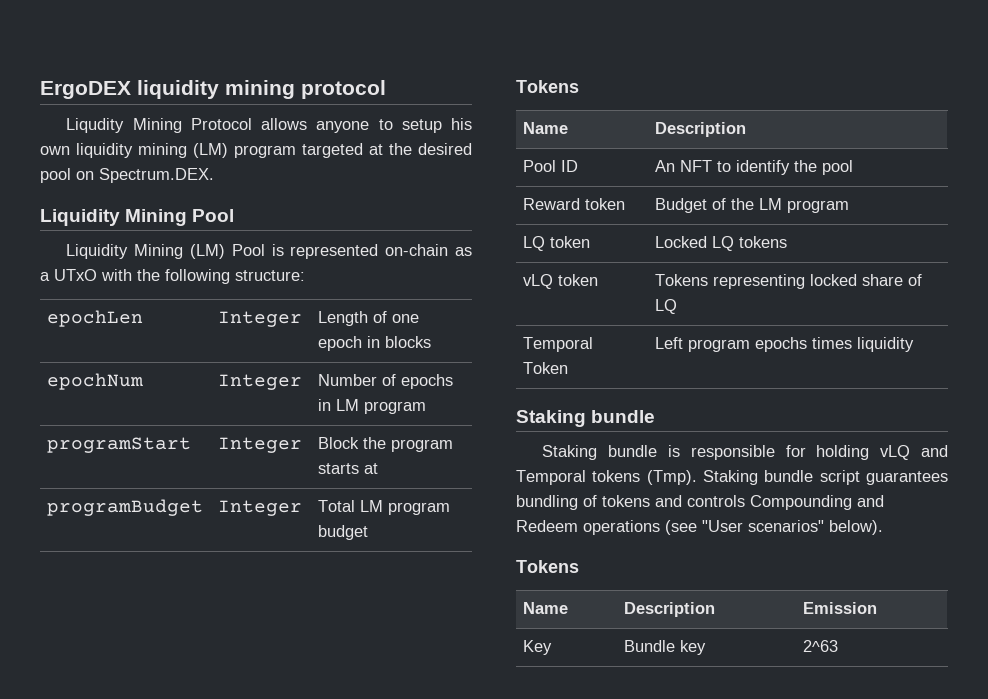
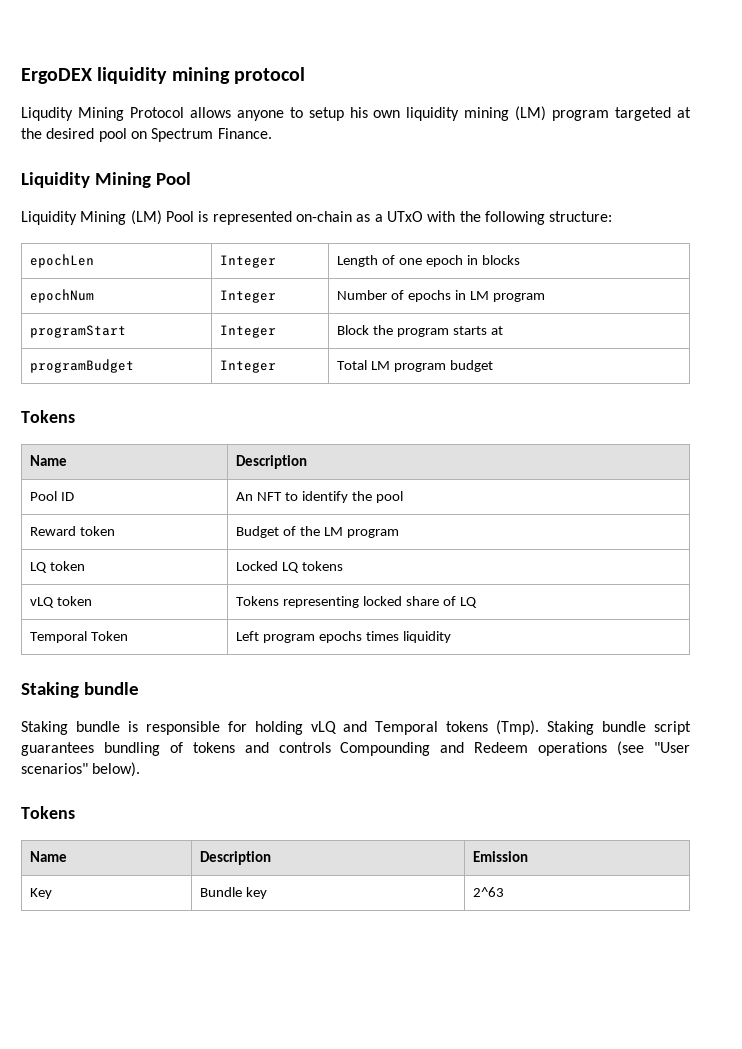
[99,168,214,183] Spectrum.DEX. -> [151,128,272,142] Spectrum Finance.

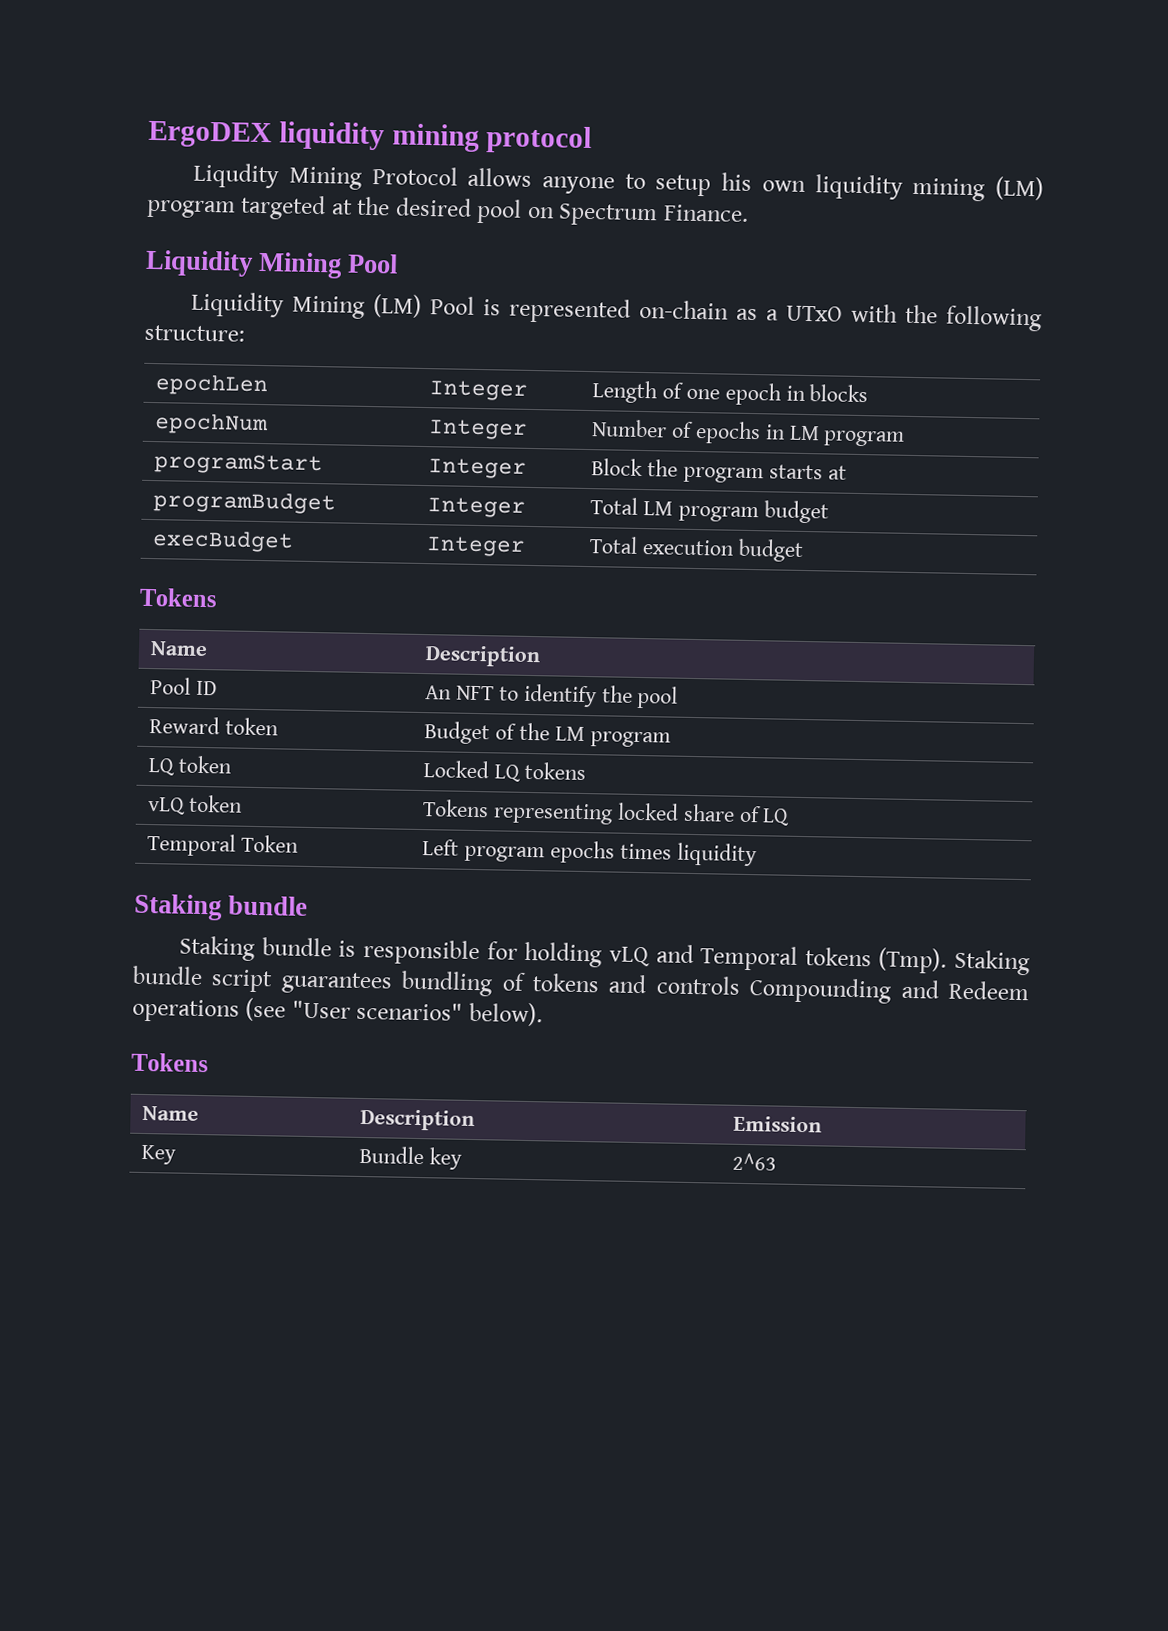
(493, 366) none -> [152,530,295,553] [426,536,527,557] [589,536,805,562] // execBudget | Integer | Total execution budget

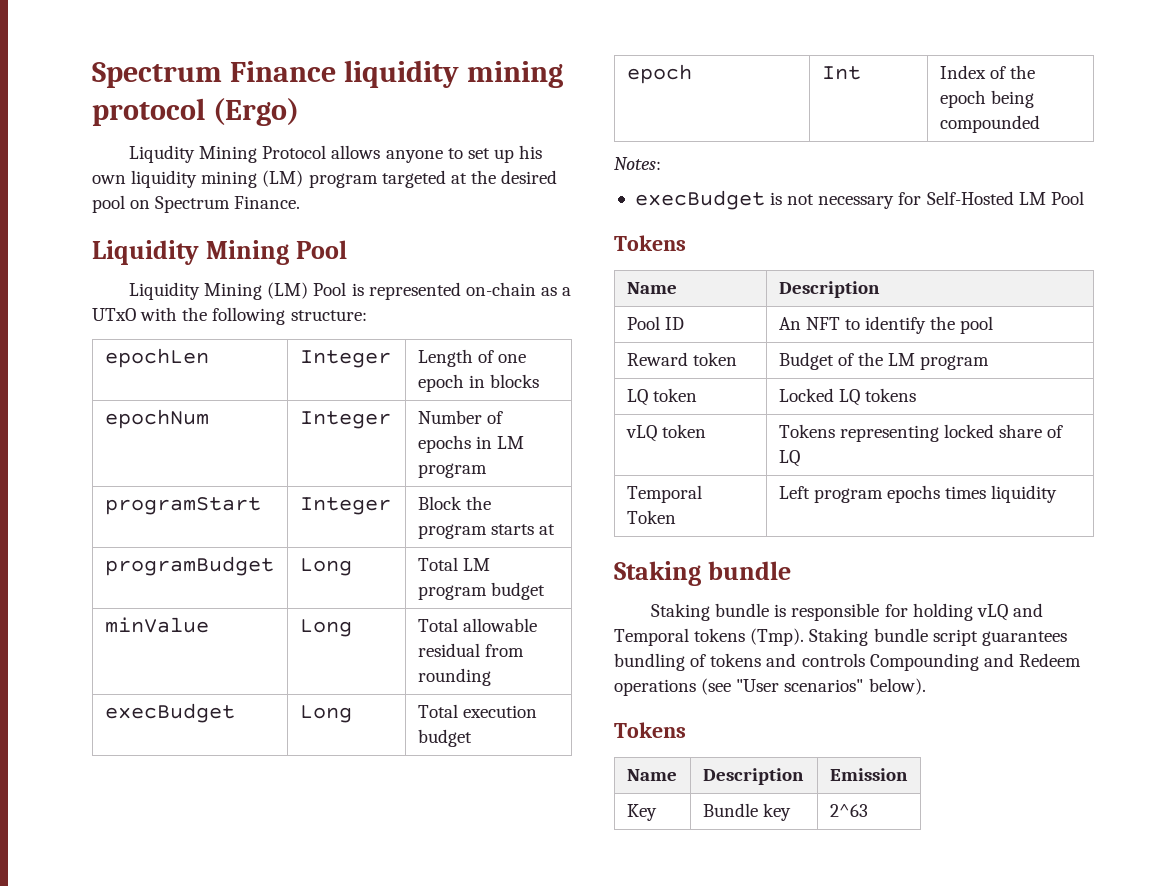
[148,120,272,149] ErgoDEX -> [92,61,336,88] Spectrum Finance
(593, 140) none -> [212,98,299,126] (Ergo)
[655,174,712,197] setup -> [467,148,514,163] set up
[427,497,527,518] Integer -> [299,558,352,576] Long
(829, 512) none -> [104,617,209,633] [299,619,352,637] [417,618,537,632] [417,643,524,657] [417,668,491,686] // minValue | Long | Total allowable residual from rounding
[426,536,527,557] Integer -> [299,705,352,723] Long
(805, 550) none -> [626,64,692,84] [821,66,861,80] [939,65,1036,79] [939,90,1034,108] [939,115,1040,133] [614,157,661,170] [634,190,1084,210] // epoch | Int | Index of the epoch being compounded // Notes: // execBudget is not necessary for Self-Hosted LM Pool

